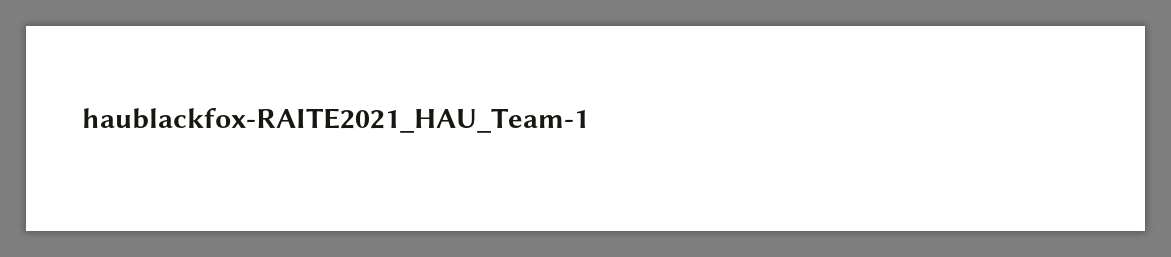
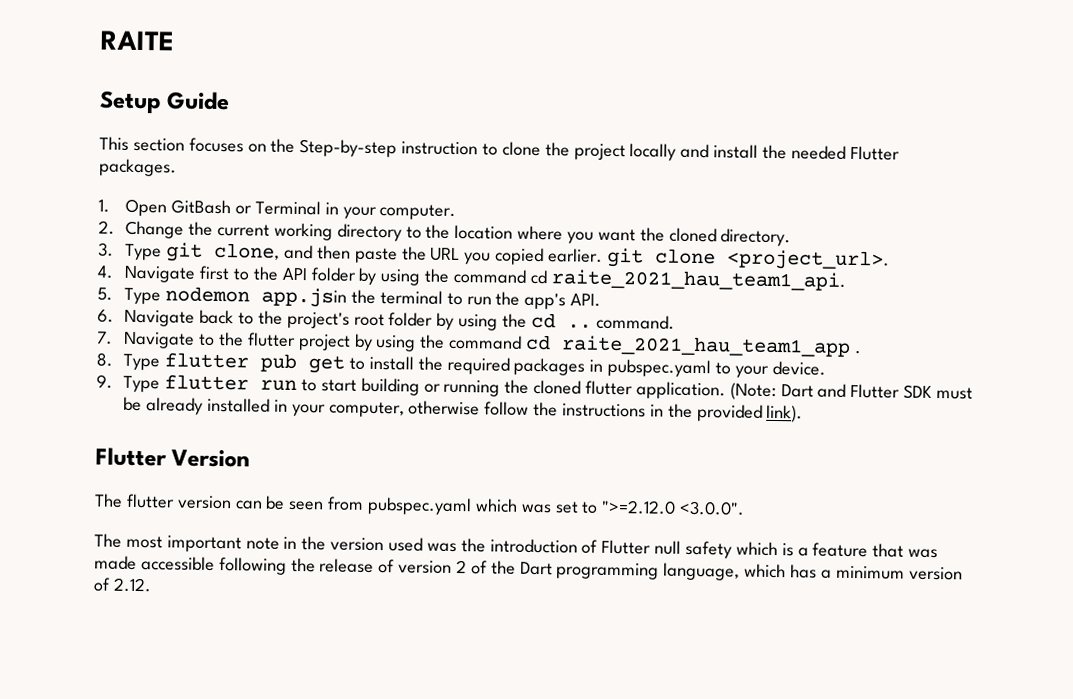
[82,108,589,133] haublackfox-RAITE2021_HAU_Team-1 -> [100,30,174,51] [99,90,231,114] [99,136,900,161] [99,158,177,177] [98,198,457,220] [98,220,792,247] [98,242,890,271] [97,265,846,291] [97,286,602,310] [97,309,675,331] [97,331,862,357] [96,352,826,378] [96,374,974,401] [123,396,804,423] [95,447,251,468] [94,493,746,516] [94,533,939,559] [94,555,963,581] [93,577,152,593] RAITE // Setup Guide // This section focuses on the Step-by-step instruction to clone the project locally and install the needed Flutter packages. // 1. Open GitBash or Terminal in your computer. // 2. Change the current working directory to the location where you want the cloned directory. // 3. Type git clone, and then paste the URL you copied earlier. git clone <project_url>. // 4. Navigate first to the API folder by using the command cd raite_2021_hau_team1_api. // 5. Type nodemon app.jsin the terminal to run the app's API. // 6. Navigate back to the project's root folder by using the cd .. command. // 7. Navigate to the flutter project by using the command cd raite_2021_hau_team1_app . // 8. Type flutter pub get to install the required packages in pubspec.yaml to your device. // 9. Type flutter run to start building or running the cloned flutter application. (Note: Dart and Flutter SDK must be already installed in your computer, otherwise follow the instructions in the provided link). // Flutter Version // The flutter version can be seen from pubspec.yaml which was set to ">=2.12.0 <3.0.0". // The most important note in the version used was the introduction of Flutter null safety which is a feature that was made accessible following the release of version 2 of the Dart programming language, which has a minimum version of 2.12.

